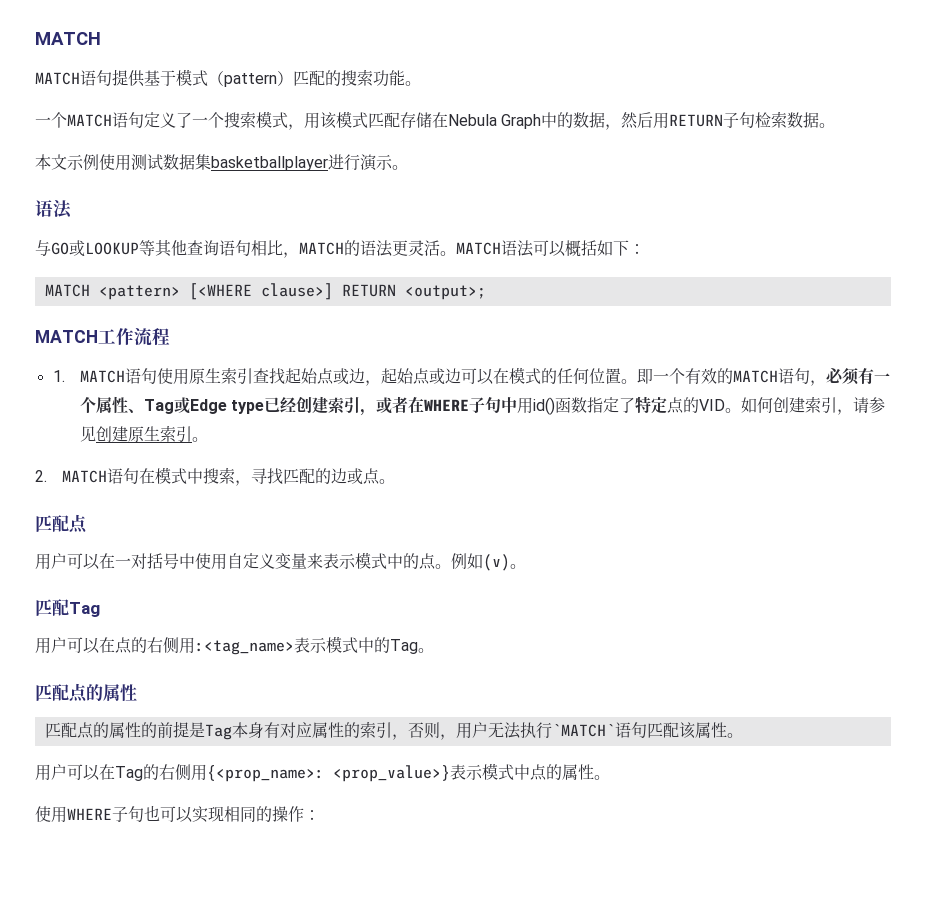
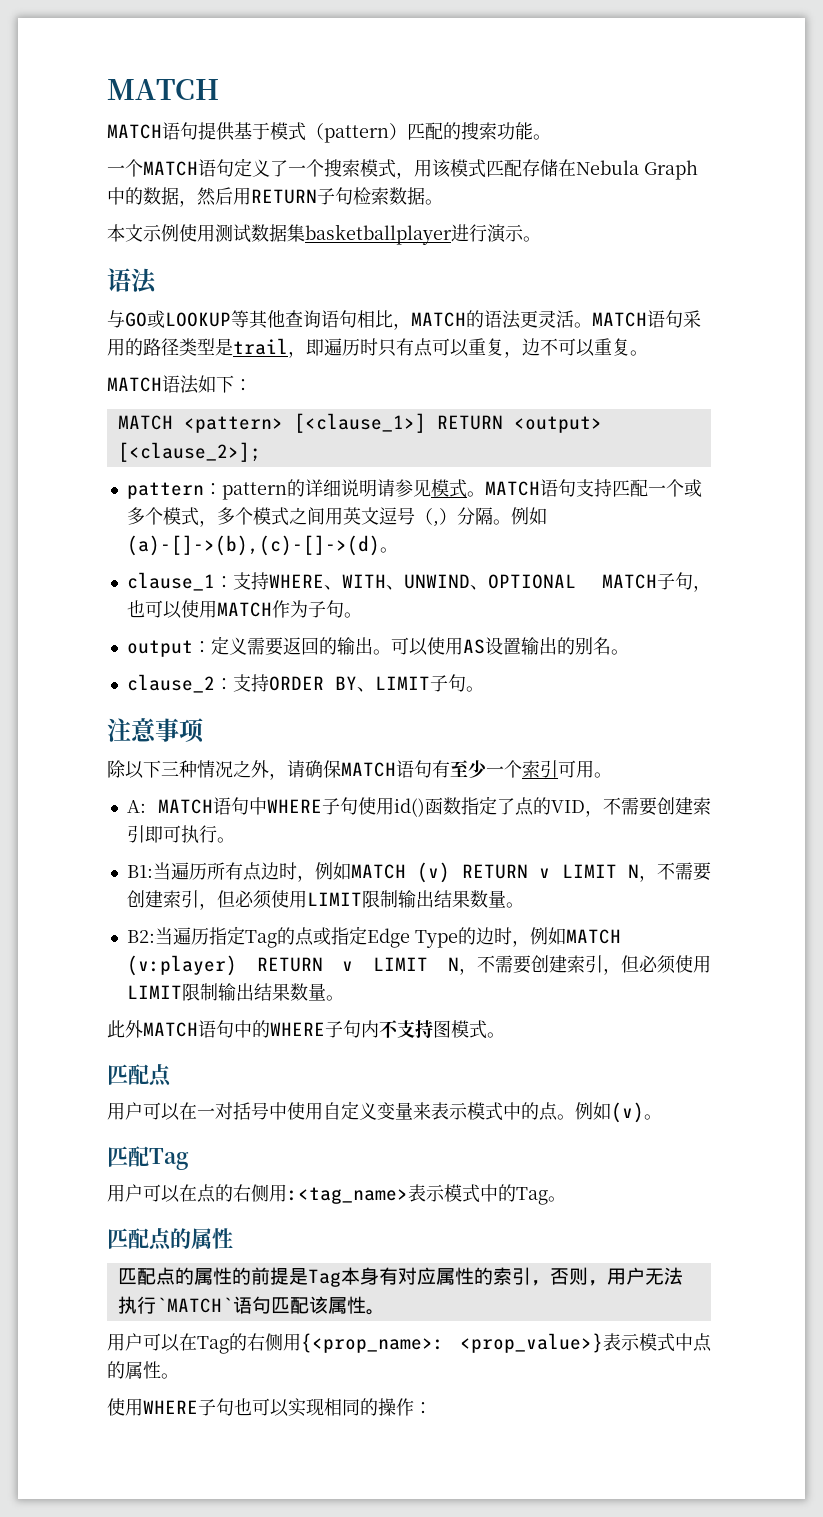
[517,240,645,257] [44,283,486,300] [35,328,170,346] [52,367,890,386] [79,396,517,416] 法可以概括如下： // MATCH <pattern> [<WHERE clause>] RETURN <output>; // MATCH工作流程 // 1. MATCH语句使用原生索引查找起始点或边，起始点或边可以在模式的任何位置。即一个有效的MATCH语句，必须有一个属性、Tag或Edge type已经创建索引，或者在WHERE子句中 -> [665,310,701,328] [107,338,648,358] [107,375,252,394] [117,413,602,433] [117,442,261,462] [126,479,702,500] [126,507,547,527] [126,535,398,556] [126,572,711,592] [126,600,362,619] [126,636,629,657] [126,674,484,693] [107,718,205,743] [107,760,612,780] [126,797,377,815] 句采用的路径类型是trail，即遍历时只有点可以重复，边不可以重复。 // MATCH语法如下： // MATCH <pattern> [<clause_1>] RETURN <output> [<clause_2>]; // pattern：pattern的详细说明请参见模式。MATCH语句支持匹配一个或多个模式，多个模式之间用英文逗号（,）分隔。例如(a)-[]->(b),(c)-[]->(d)。 // clause_1：支持WHERE、WITH、UNWIND、OPTIONAL MATCH子句，也可以使用MATCH作为子句。 // output：定义需要返回的输出。可以使用AS设置输出的别名。 // clause_2：支持ORDER BY、LIMIT子句。 // 注意事项 // 除以下三种情况之外，请确保MATCH语句有至少一个索引可用。 // A: MATCH语句中WHERE子句使
[634,396,667,414] 特定 -> (515, 806) none
[724,396,885,415] [79,425,208,443] [35,467,380,486] 。如何创建索引，请参见创建原生索引。 // 2. MATCH语句在模式中搜索，寻找匹配的边或点 -> [585,797,711,817] [126,825,235,843] [126,862,711,883] [126,890,524,910] [126,926,621,948] [126,955,711,976] [126,983,344,1001] [107,1020,487,1039] ，不需要创建索引即可执行。 // B1:当遍历所有点边时，例如MATCH (v) RETURN v LIMIT N，不需要创建索引，但必须使用LIMIT限制输出结果数量。 // B2:当遍历指定Tag的点或指定Edge Type的边时，例如MATCH (v:player) RETURN v LIMIT N，不需要创建索引，但必须使用LIMIT限制输出结果数量。 // 此外MATCH语句中的WHERE子句内不支持图模式

